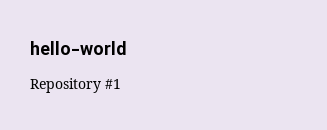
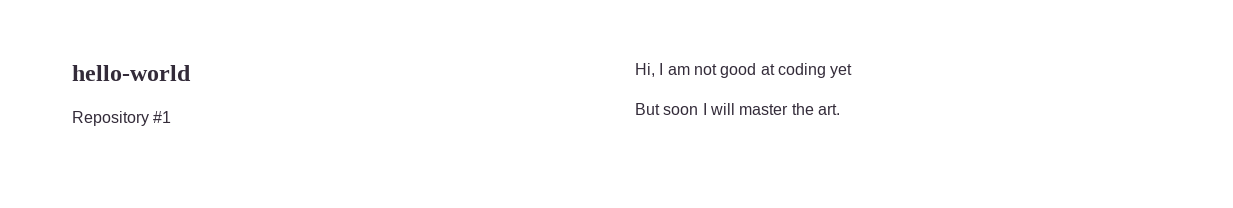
(121, 84) none -> [635,63,853,78] [635,103,840,115] // Hi, I am not good at coding yet // But soon I will master the art.

